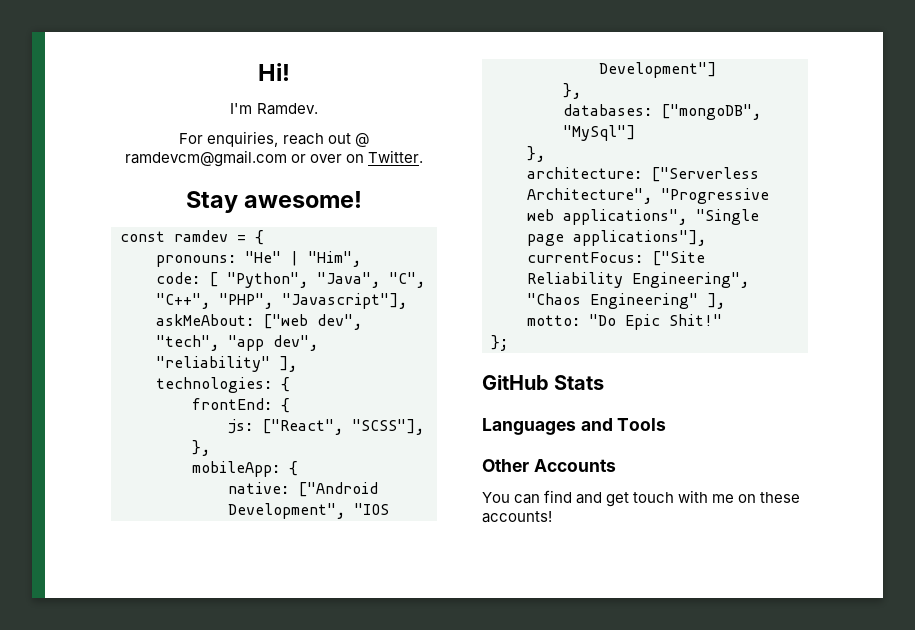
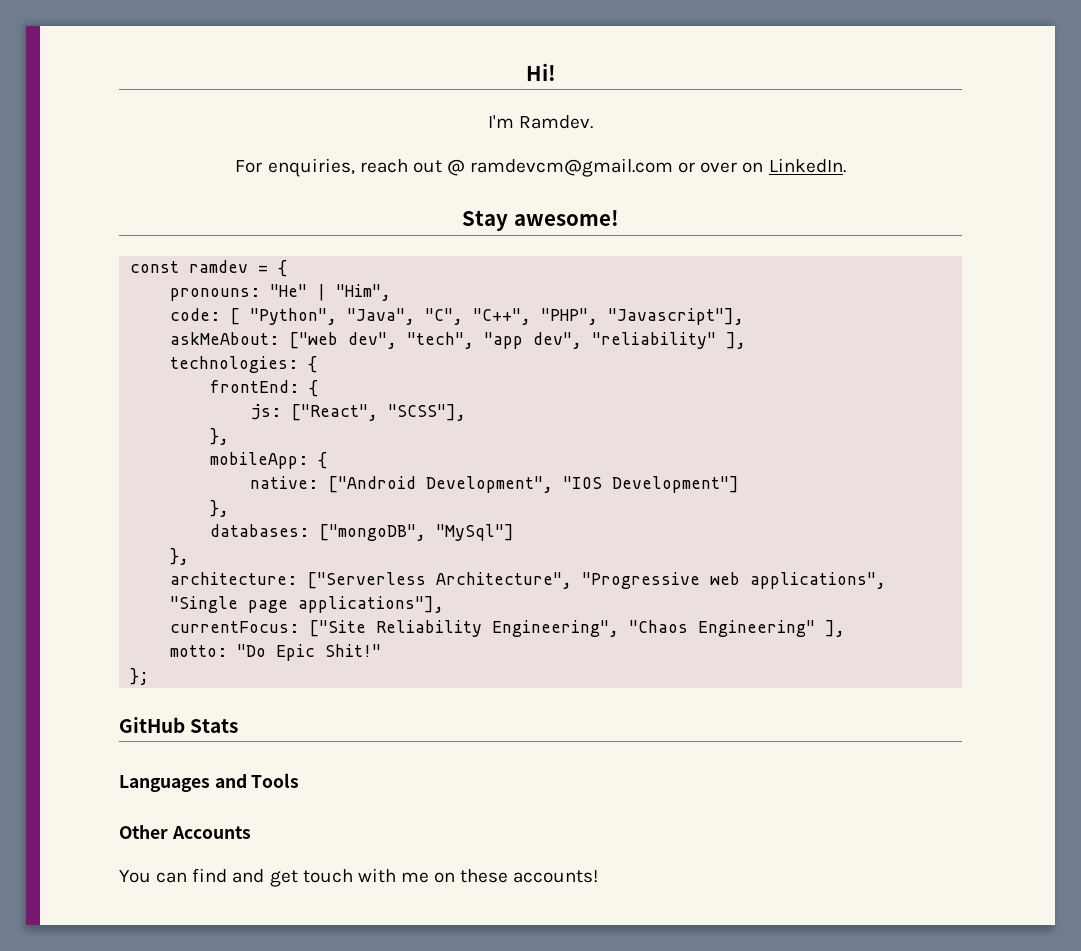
[368,150,424,163] Twitter. -> [768,158,846,173] LinkedIn.

